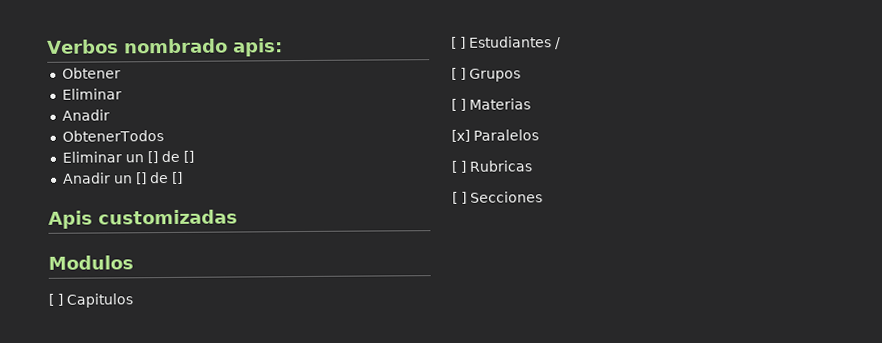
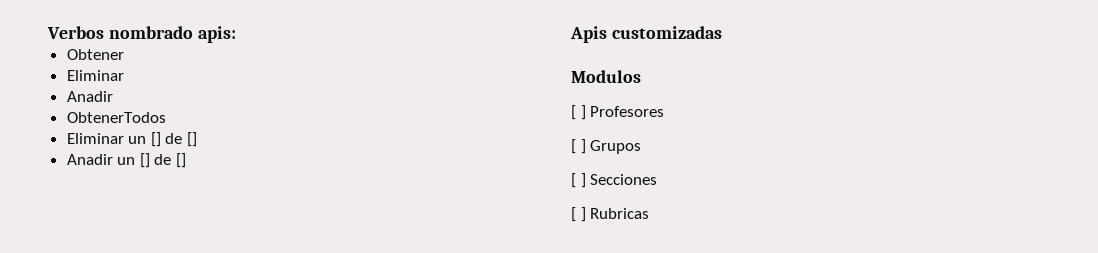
[66,293,133,308] [451,36,561,50] Capitulos // [ ] Estudiantes / -> [590,106,665,117] Profesores
[469,98,531,110] [451,129,539,142] Materias // [x] Paralelos -> [590,174,658,185] Secciones
[452,191,543,204] // [ ] Secciones -> (650, 213) none

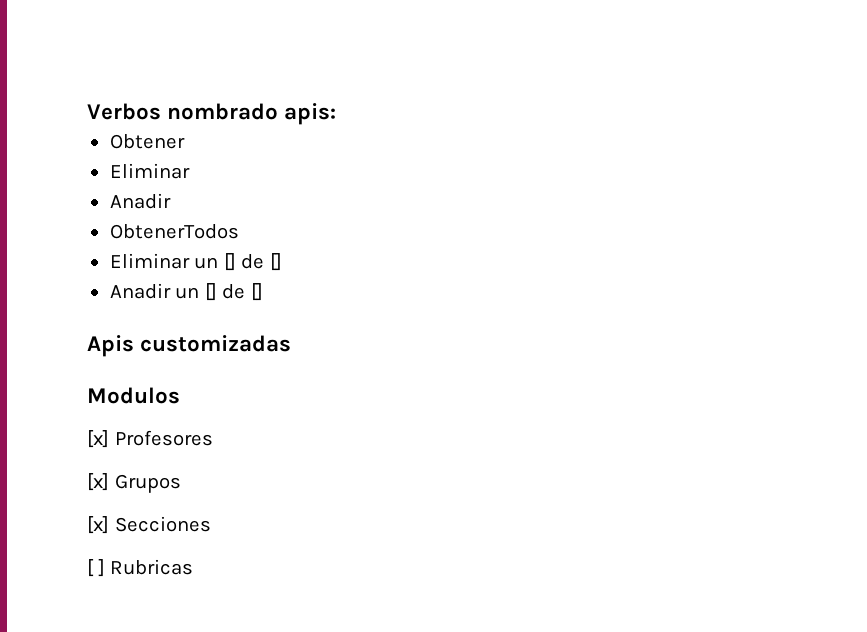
[571,105,586,120] [ ] -> [87,430,109,448] [x]
[571,139,586,154] [ ] -> [87,473,109,491] [x]
[571,173,586,188] [ ] -> [87,516,109,534] [x]

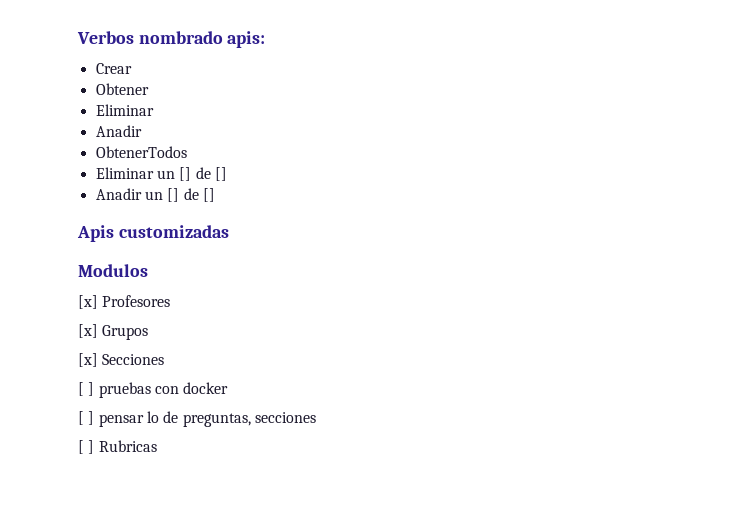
(337, 114) none -> [95,63,132,74] // Crear
(211, 524) none -> [78,382,229,398] [78,411,316,427] // [ ] pruebas con docker // [ ] pensar lo de preguntas, secciones

